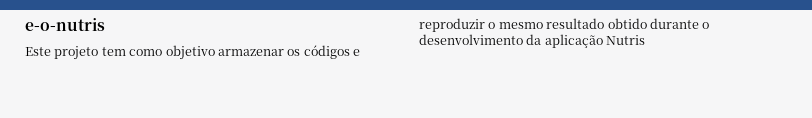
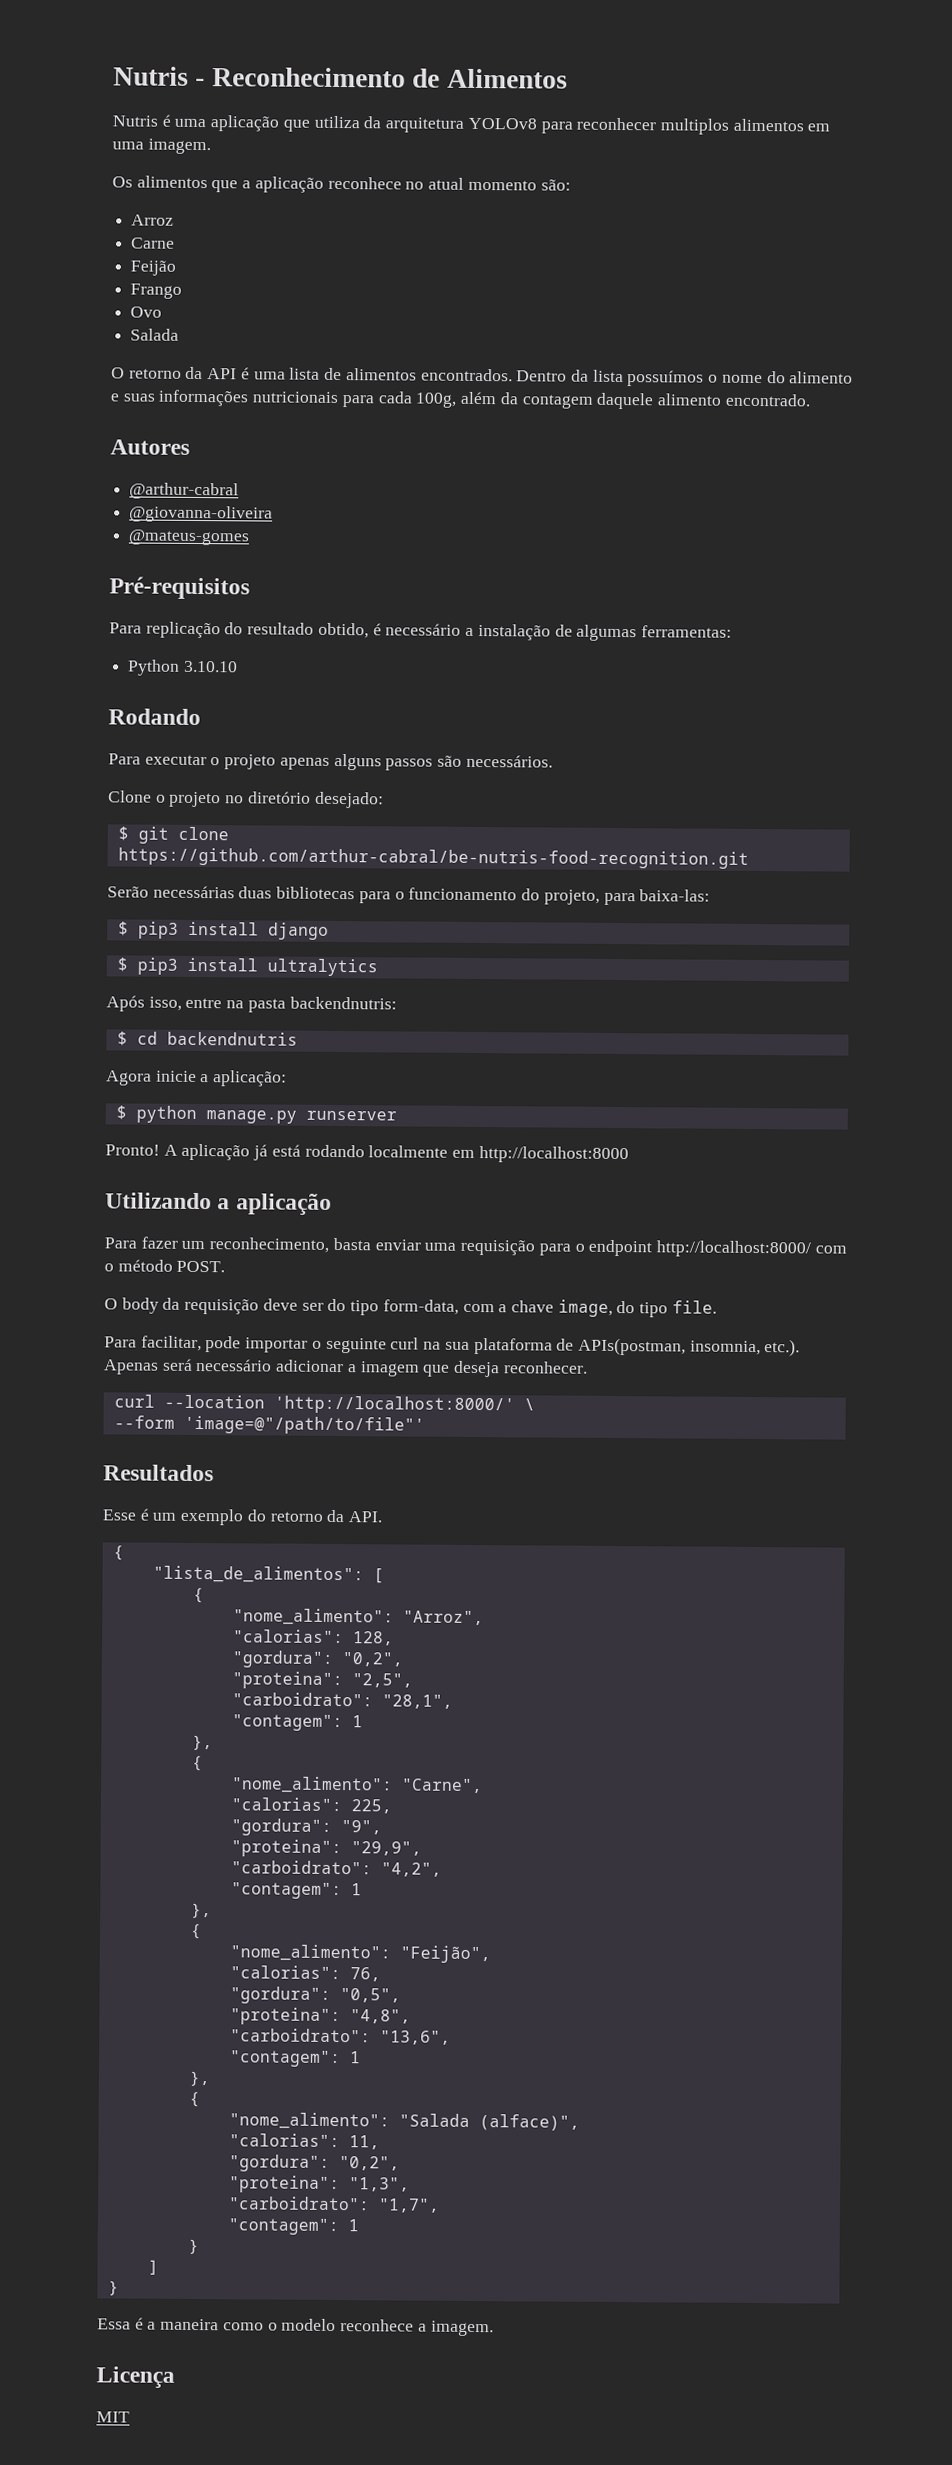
[25,18,105,31] [25,45,360,60] [419,18,710,32] [419,34,646,48] e-o-nutris // Este projeto tem como objetivo armazenar os códigos e reproduzir o mesmo resultado obtido durante o desenvolvimento da aplicação Nutris -> [113,66,568,89] [112,114,831,135] [112,138,211,155] [112,175,571,193] [131,214,175,226] [131,237,176,249] [130,260,177,276] [130,283,183,299] [130,306,163,318] [130,328,180,341] [111,366,854,387] [110,389,811,410] [110,439,190,455] [129,482,240,500] [129,505,274,523] [128,529,251,546] [109,576,250,600] [109,621,732,642] [127,659,238,676] [108,708,201,726] [108,753,553,771] [108,790,384,809] [117,826,229,844] [117,847,749,869] [107,885,711,906] [117,921,329,940] [116,957,378,977] [106,995,397,1013] [116,1031,298,1046] [106,1070,288,1087] [115,1105,397,1124] [105,1143,629,1164] [105,1192,332,1216] [104,1236,847,1258] [104,1259,226,1273] [104,1297,717,1318] [104,1335,801,1357] [103,1358,588,1378] [113,1394,535,1415] [113,1415,425,1435] [103,1464,214,1482] [102,1508,384,1526] [112,1545,124,1561] [152,1565,384,1584] [192,1587,204,1604] [232,1608,484,1626] [232,1629,394,1646] [231,1650,403,1668] [231,1671,413,1690] [231,1692,453,1709] [231,1714,363,1732] [191,1734,213,1751] [191,1755,203,1772] [230,1776,483,1794] [230,1797,392,1814] [230,1818,382,1836] [230,1839,422,1858] [230,1860,442,1877] [230,1882,362,1900] [190,1902,212,1919] [189,1923,202,1940] [229,1944,491,1964] [229,1965,381,1982] [229,1986,401,2004] [229,2007,411,2026] [229,2028,451,2045] [229,2050,361,2068] [188,2070,210,2087] [188,2091,200,2108] [228,2112,580,2131] [228,2133,380,2150] [228,2154,400,2172] [228,2175,410,2194] [228,2196,440,2213] [227,2218,359,2236] [187,2238,199,2255] [147,2259,159,2275] [107,2280,119,2296] [97,2317,494,2337] [96,2366,175,2389] [96,2411,130,2423] Nutris - Reconhecimento de Alimentos // Nutris é uma aplicação que utiliza da arquitetura YOLOv8 para reconhecer multiplos alimentos em uma imagem. // Os alimentos que a aplicação reconhece no atual momento são: // Arroz // Carne // Feijão // Frango // Ovo // Salada // O retorno da API é uma lista de alimentos encontrados. Dentro da lista possuímos o nome do alimento e suas informações nutricionais para cada 100g, além da contagem daquele alimento encontrado. // Autores // @arthur-cabral // @giovanna-oliveira // @mateus-gomes // Pré-requisitos // Para replicação do resultado obtido, é necessário a instalação de algumas ferramentas: // Python 3.10.10 // Rodando // Para executar o projeto apenas alguns passos são necessários. // Clone o projeto no diretório desejado: // $ git clone https://github.com/arthur-cabral/be-nutris-food-recognition.git // Serão necessárias duas bibliotecas para o funcionamento do projeto, para baixa-las: // $ pip3 install django // $ pip3 install ultralytics // Após isso, entre na pasta backendnutris: // $ cd backendnutris // Agora inicie a aplicação: // $ python manage.py runserver // Pronto! A aplicação já está rodando localmente em http://localhost:8000 // Utilizando a aplicação // Para fazer um reconhecimento, basta enviar uma requisição para o endpoint http://localhost:8000/ com o método POST. // O body da requisição deve ser do tipo form-data, com a chave image, do tipo file. // Para facilitar, pode importar o seguinte curl na sua plataforma de APIs(postman, insomnia, etc.). Apenas será necessário adicionar a imagem que deseja reconhecer. // curl --location 'http://localhost:8000/' \ // --form 'image=@"/path/to/file"' // Resultados // Esse é um exemplo do retorno da API. // { // "lista_de_alimentos": [ // { // "nome_alimento": "Arroz", // "calorias": 128, // "gordura": "0,2", // "proteina": "2,5", // "carboidrato": "28,1", // "contagem": 1 // }, // { // "nome_alimento": "Carne", // "calorias": 225, // "gordura": "9", // "proteina": "29,9", // "carboidrato": "4,2", // "contagem": 1 // }, // { // "nome_alimento": "Feijão", // "calorias": 76, // "gordura": "0,5", // "proteina": "4,8", // "carboidrato": "13,6", // "contagem": 1 // }, // { // "nome_alimento": "Salada (alface)", // "calorias": 11, // "gordura": "0,2", // "proteina": "1,3", // "carboidrato": "1,7", // "contagem": 1 // } // ] // } // Essa é a maneira como o modelo reconhece a imagem. // Licença // MIT

